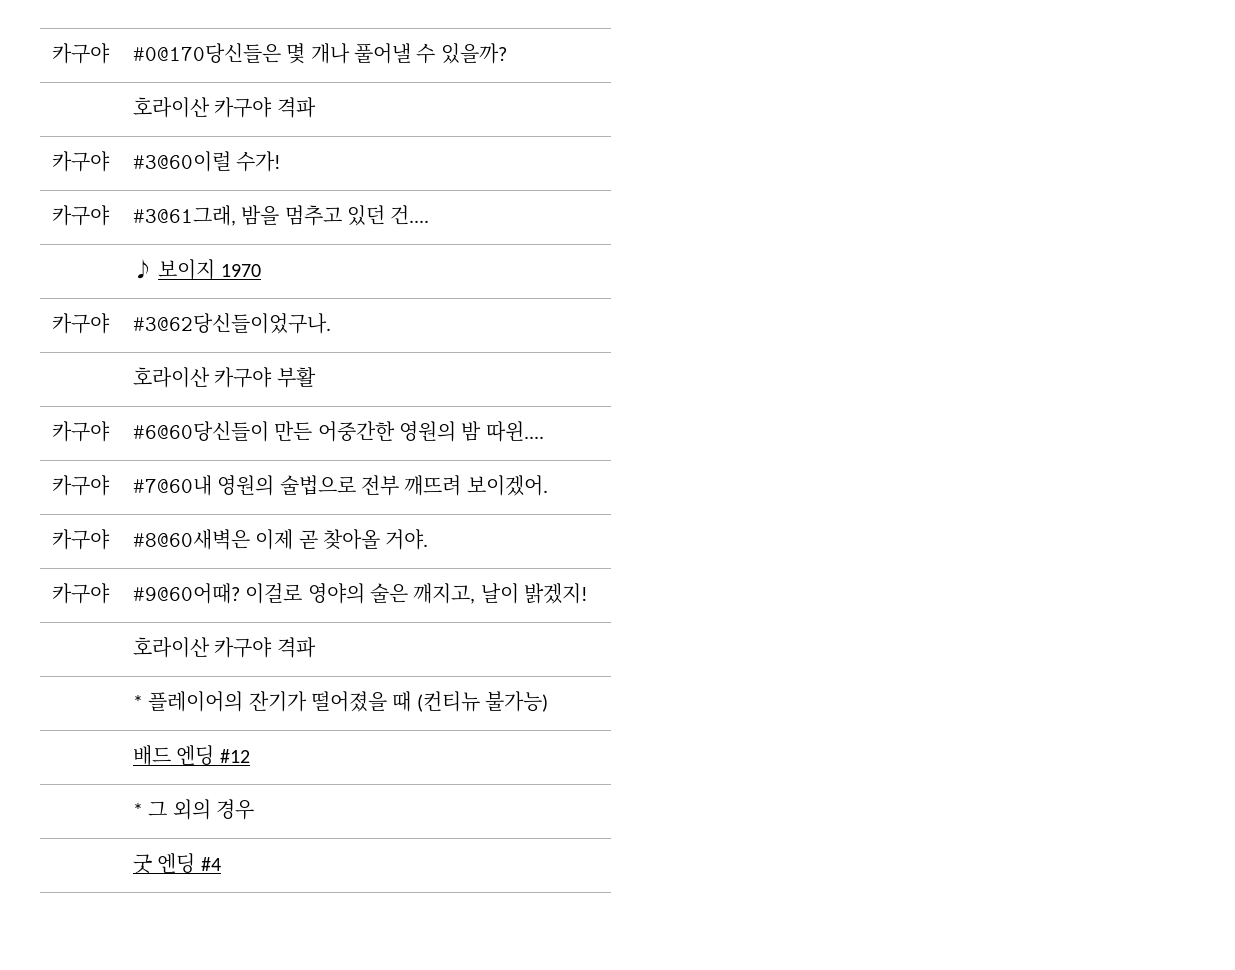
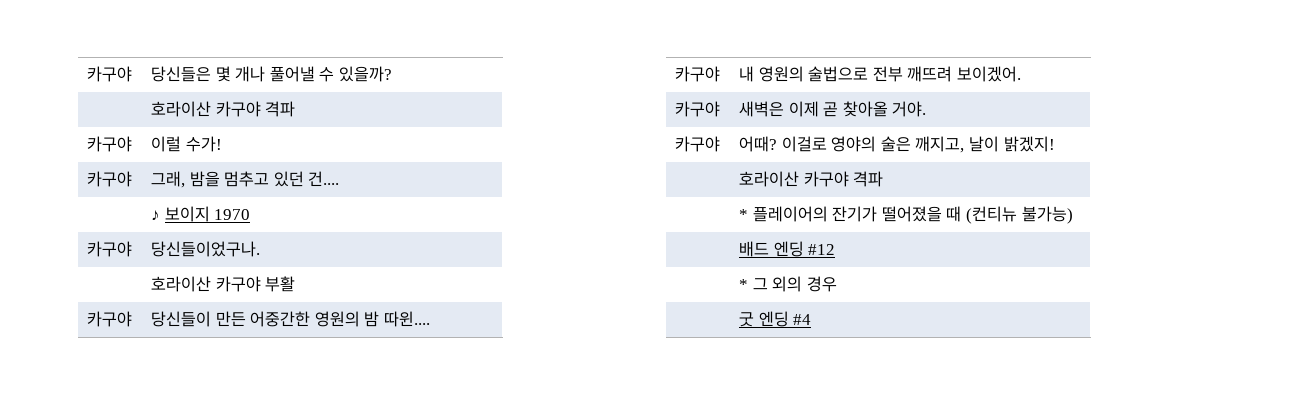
[51,43,110,64] [132,43,281,63] 카구야 | #0@170당신들은 -> [87,66,133,82] [151,66,212,82] 카구야 | 당신들은
[132,151,231,172] #3@60이럴 -> [151,136,182,152] 이럴
[132,205,236,226] #3@61그래, -> [151,171,186,188] 그래,
[132,313,331,334] #3@62당신들이었구나. -> [151,241,261,257] 당신들이었구나.
[132,421,269,442] #6@60당신들이 -> [151,311,212,327] 당신들이
[132,475,212,496] #7@60내 -> [739,66,755,82] 내
[132,529,250,550] #8@60새벽은 -> [739,101,785,117] 새벽은
[132,583,240,604] #9@60어때? -> [739,136,778,152] 어때?

